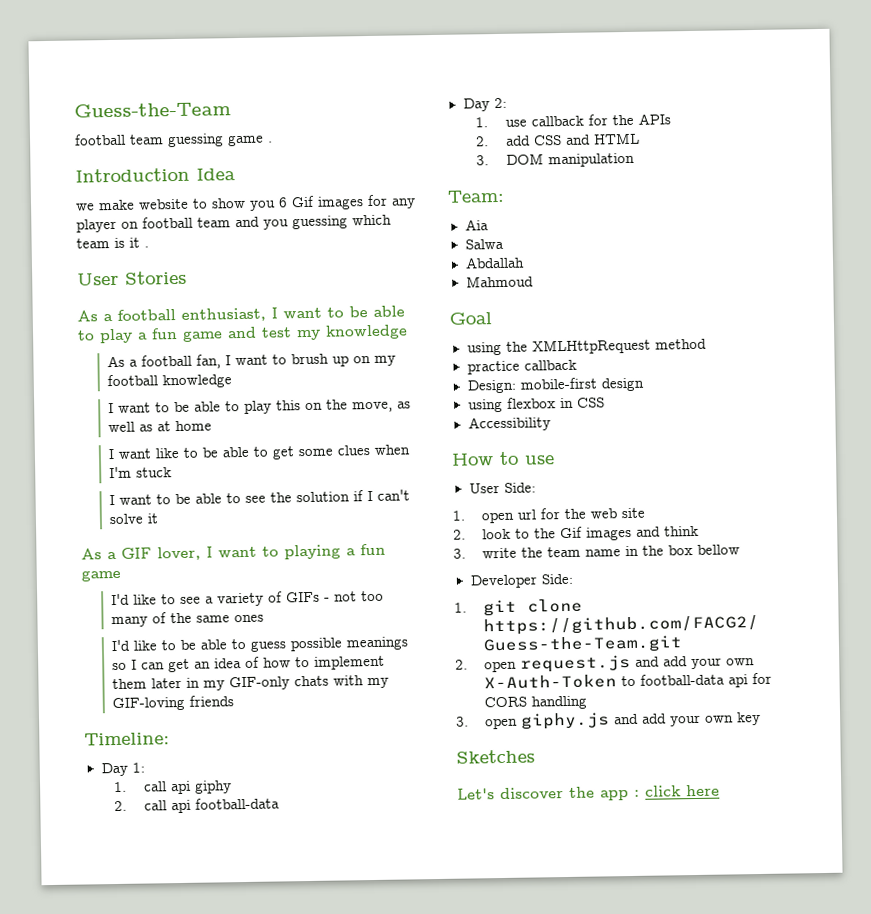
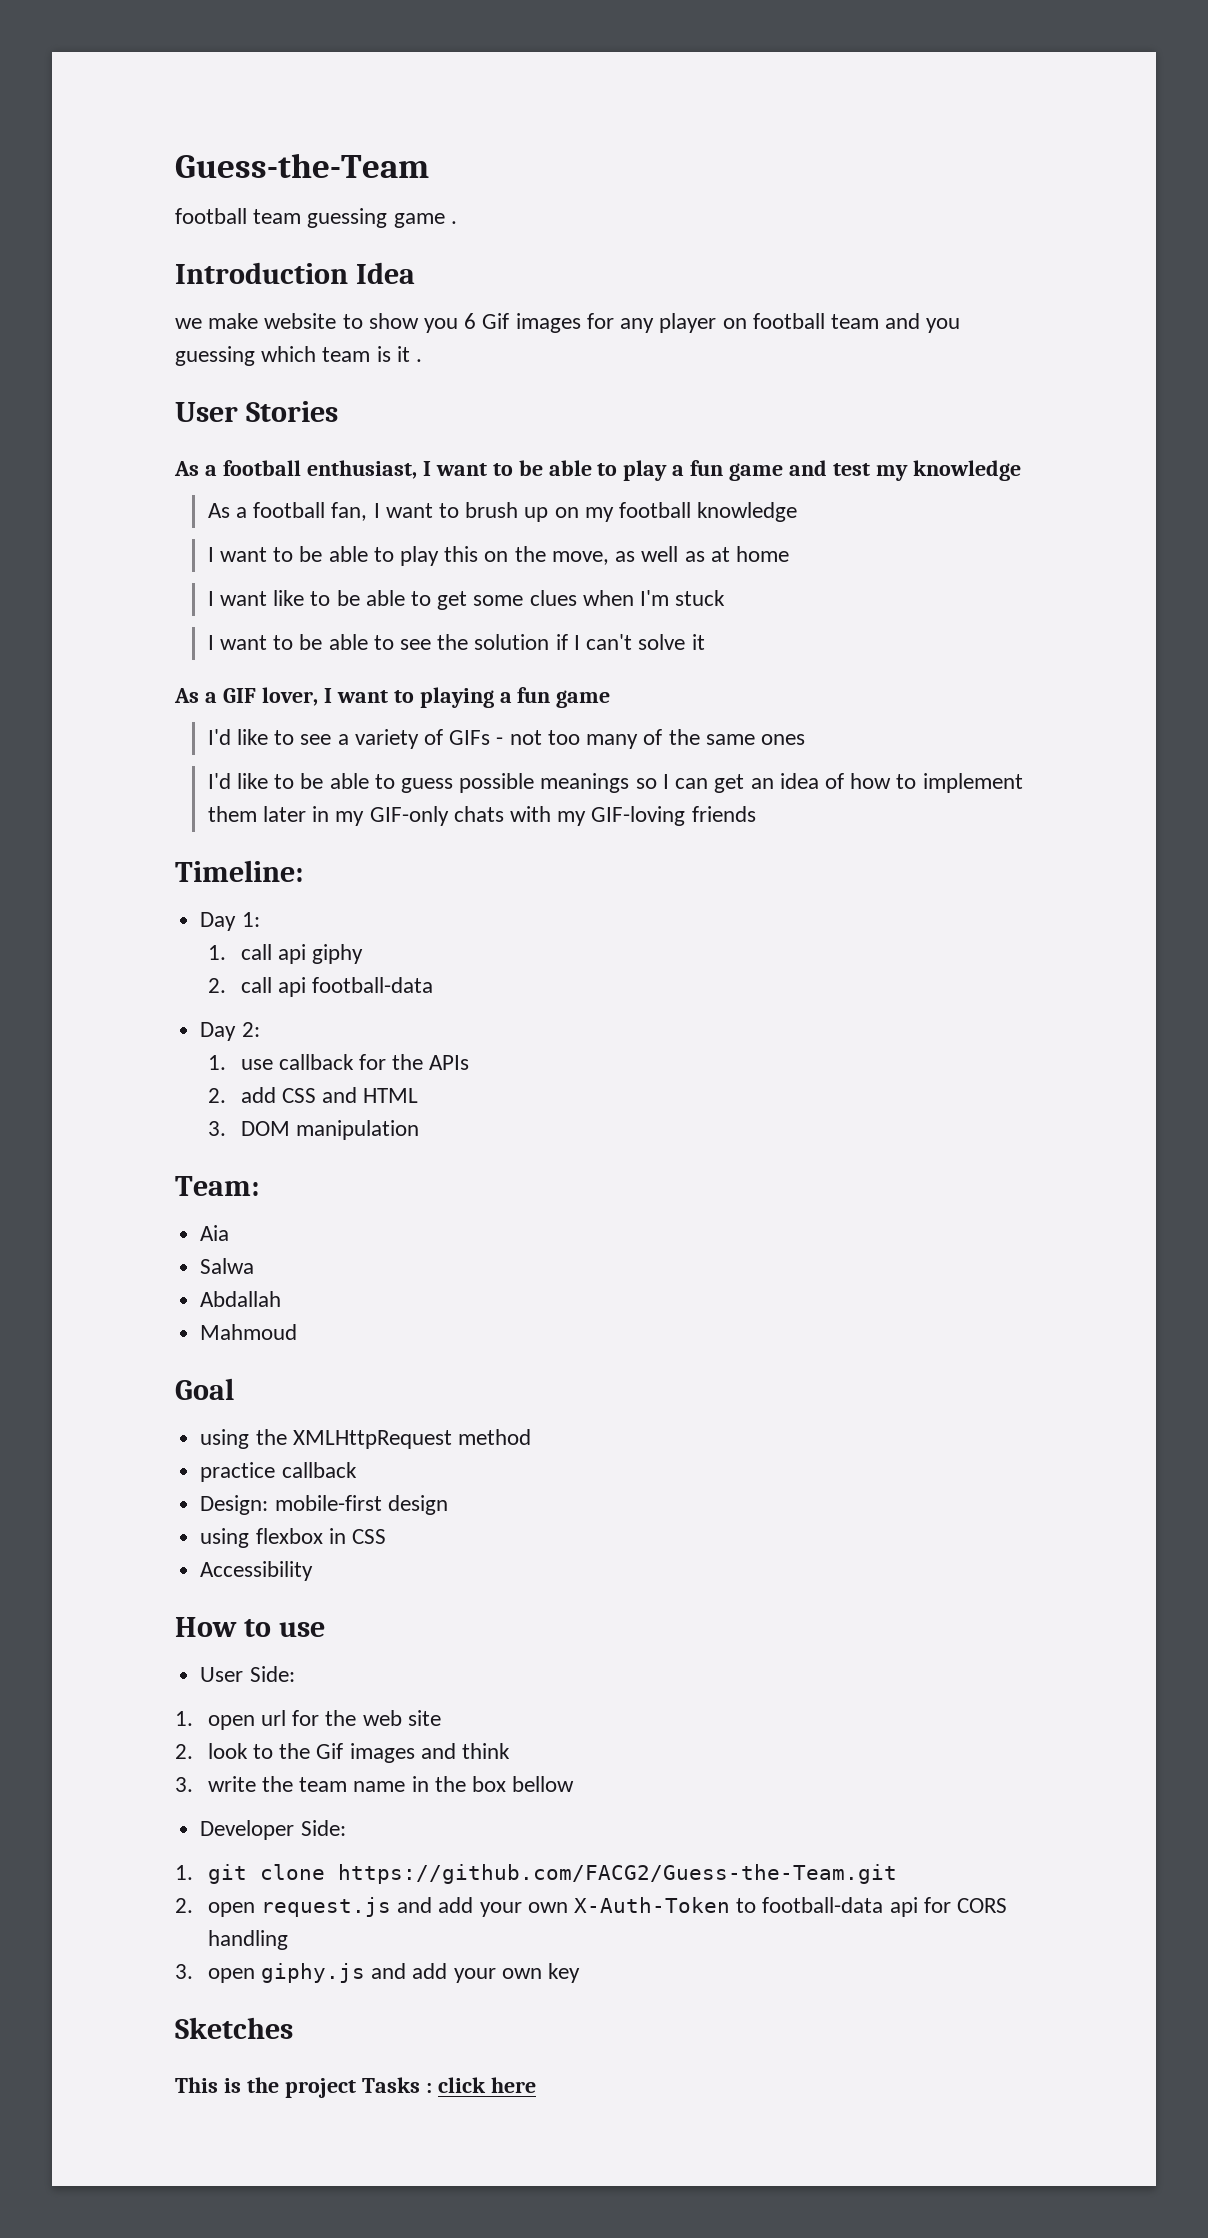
[457,786,629,801] Let's discover the app -> [175,2077,420,2098] This is the project Tasks

